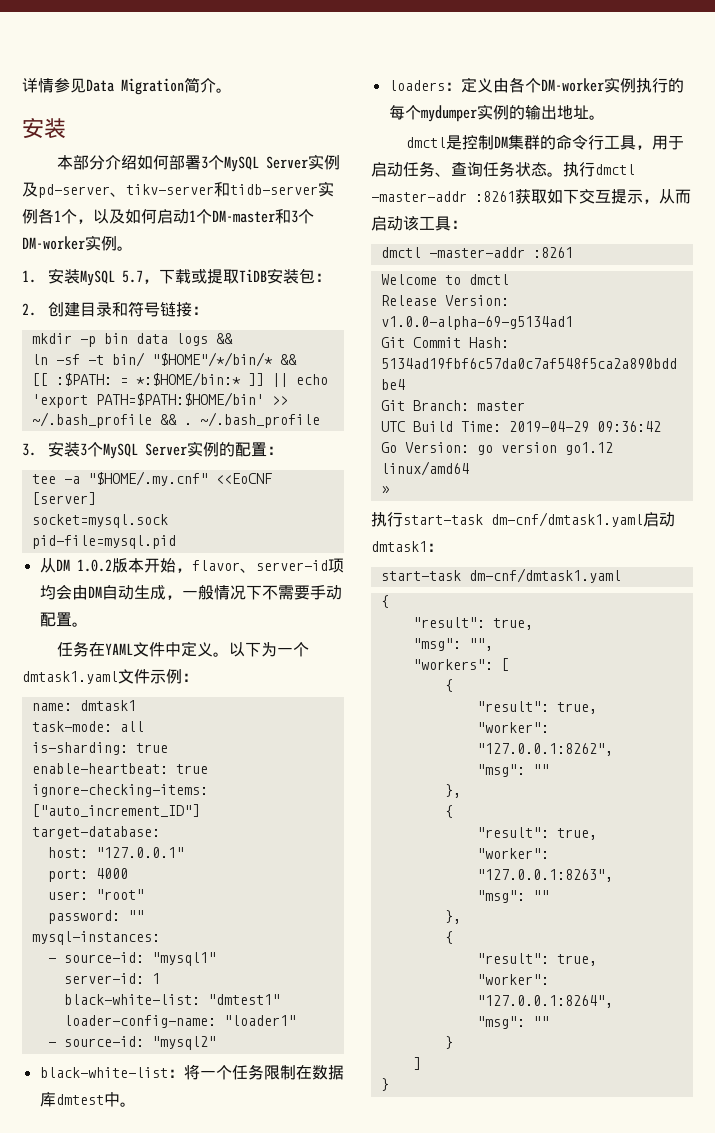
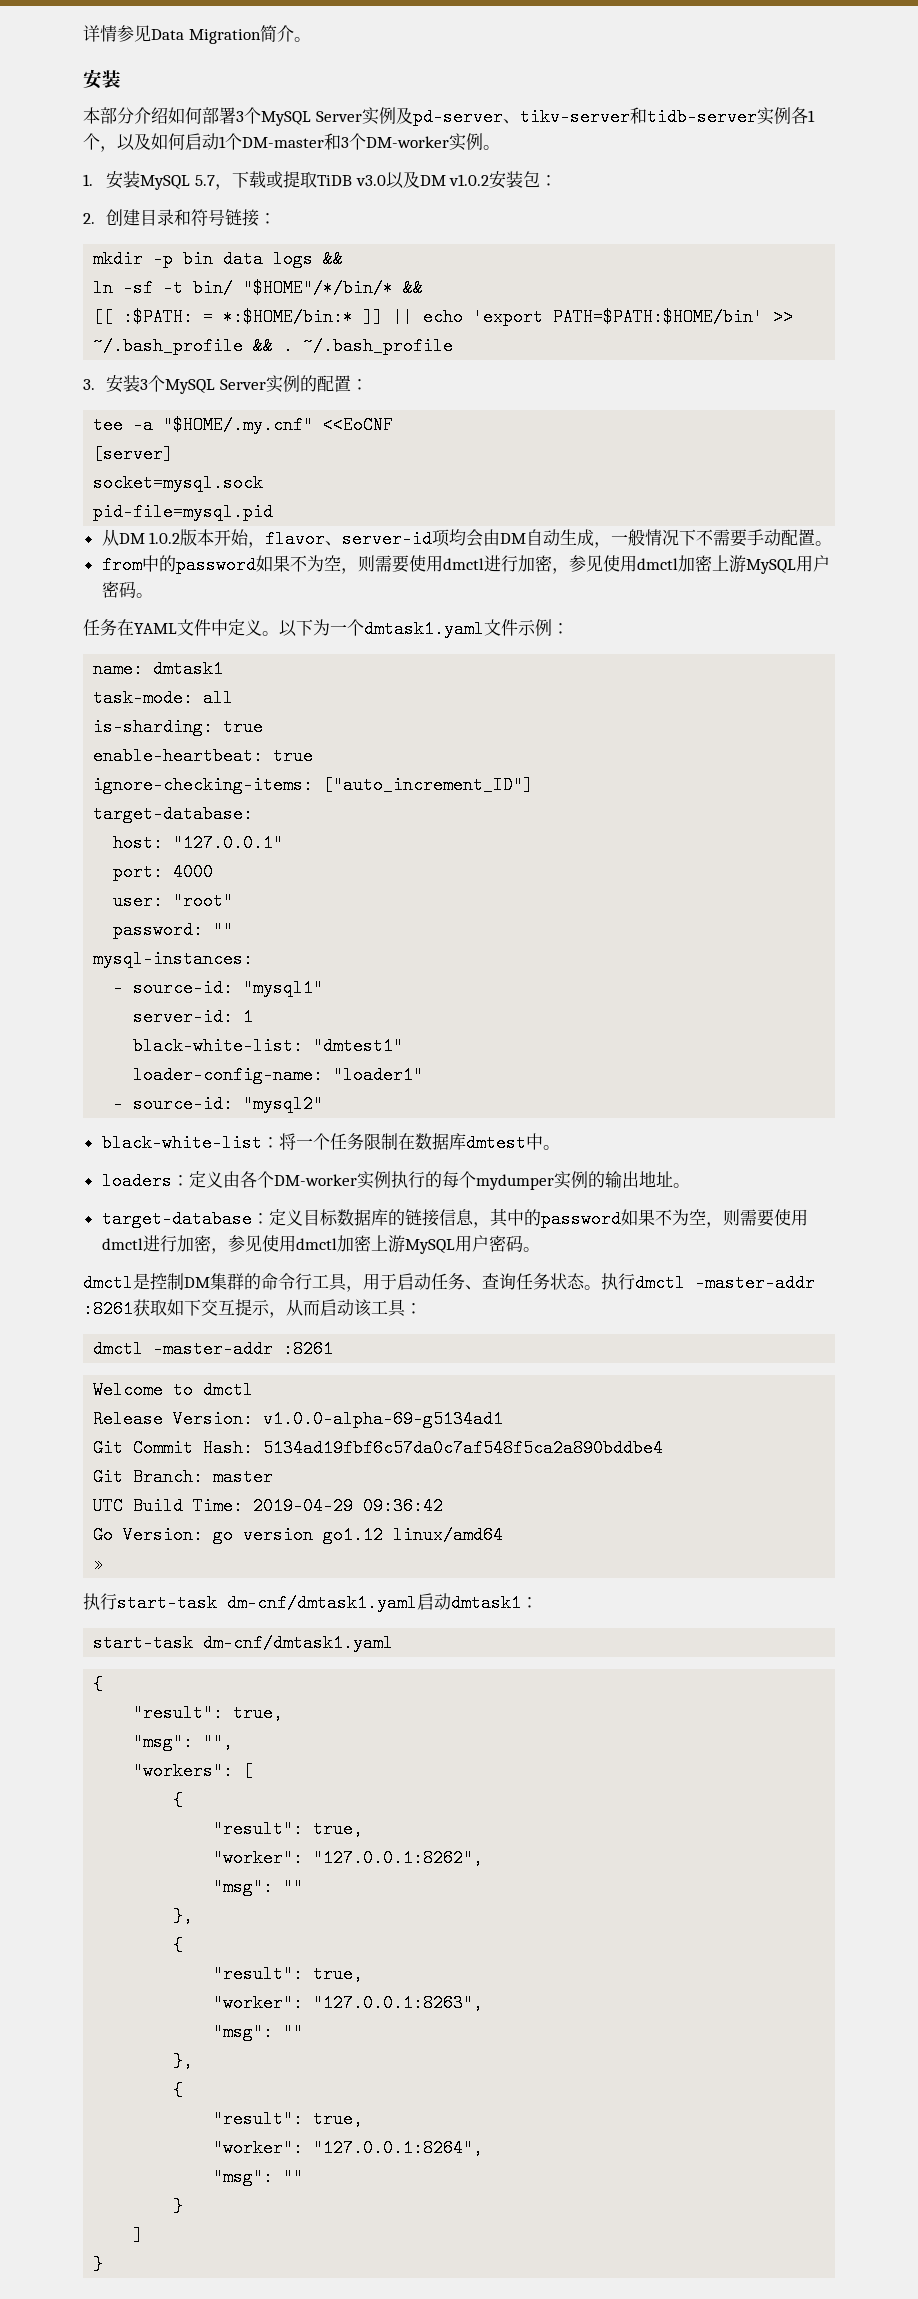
(267, 275) none -> [355,171,490,189] v3.0以及DM v1.0.2
(88, 624) none -> [101,555,830,574] [101,581,153,598] // from中的password如果不为空，则需要使用dmctl进行加密，参见使用dmctl加密上游MySQL用户密码。
(605, 117) none -> [101,1208,808,1228] [101,1235,540,1254] // target-database：定义目标数据库的链接信息，其中的password如果不为空，则需要使用dmctl进行加密，参见使用dmctl加密上游MySQL用户密码。

